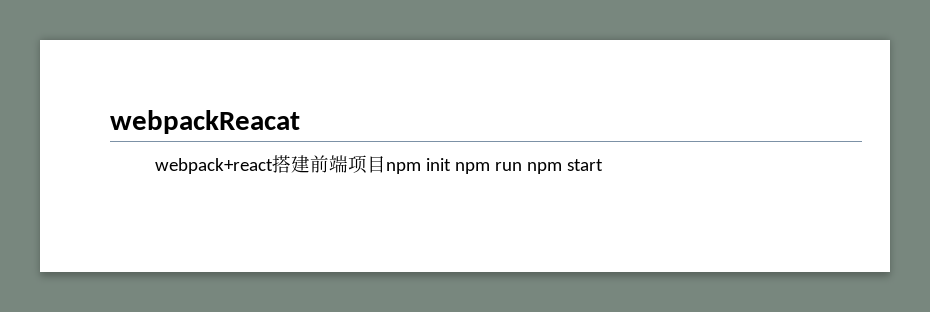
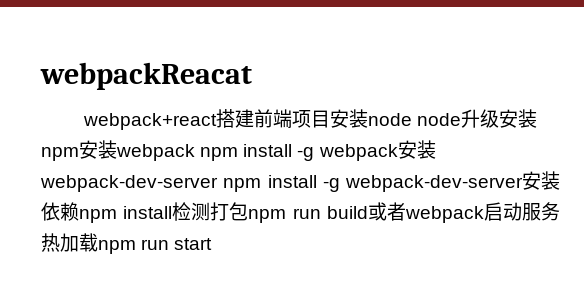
[385,158,562,174] npm init npm run npm -> [330,109,538,128] [41,140,436,161] [40,171,560,192] [41,202,560,223] [41,233,170,254] 安装node node升级安装npm安装webpack npm install -g webpack安装webpack-dev-server npm install -g webpack-dev-server安装依赖npm install检测打包npm run build或者webpack启动服务热加载npm run

